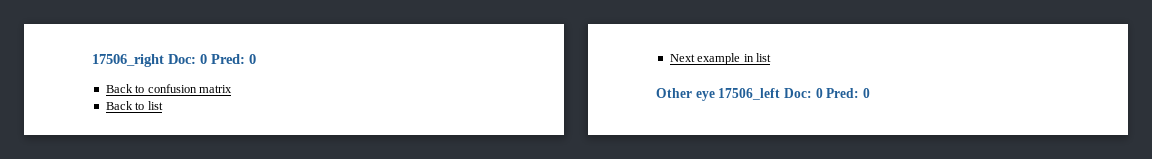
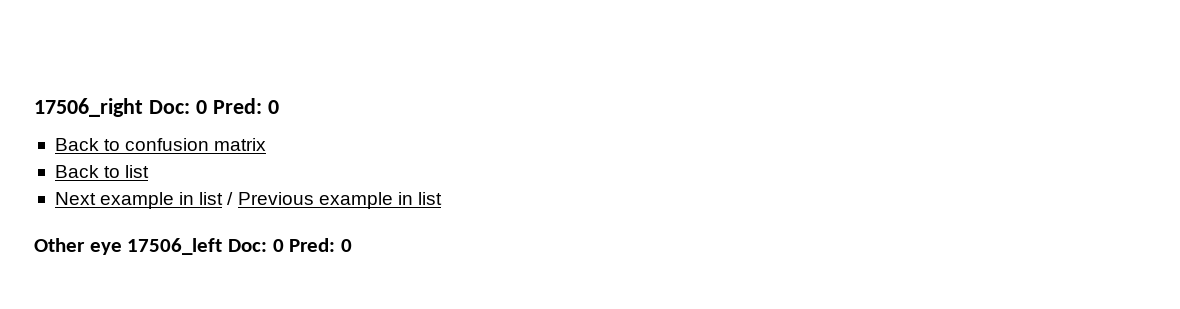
(771, 57) none -> [227,192,442,209] / Previous example in list

